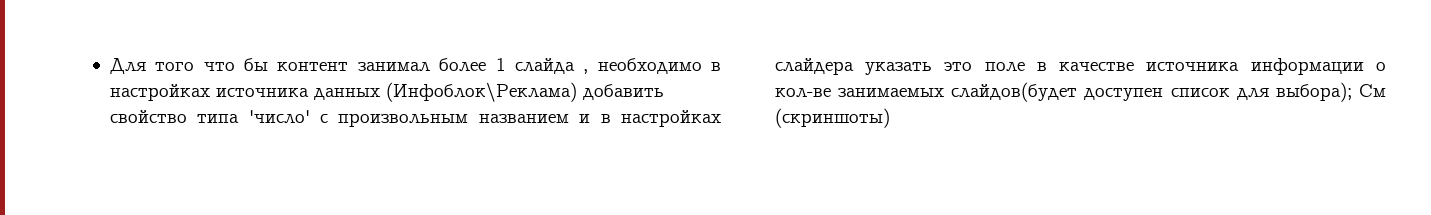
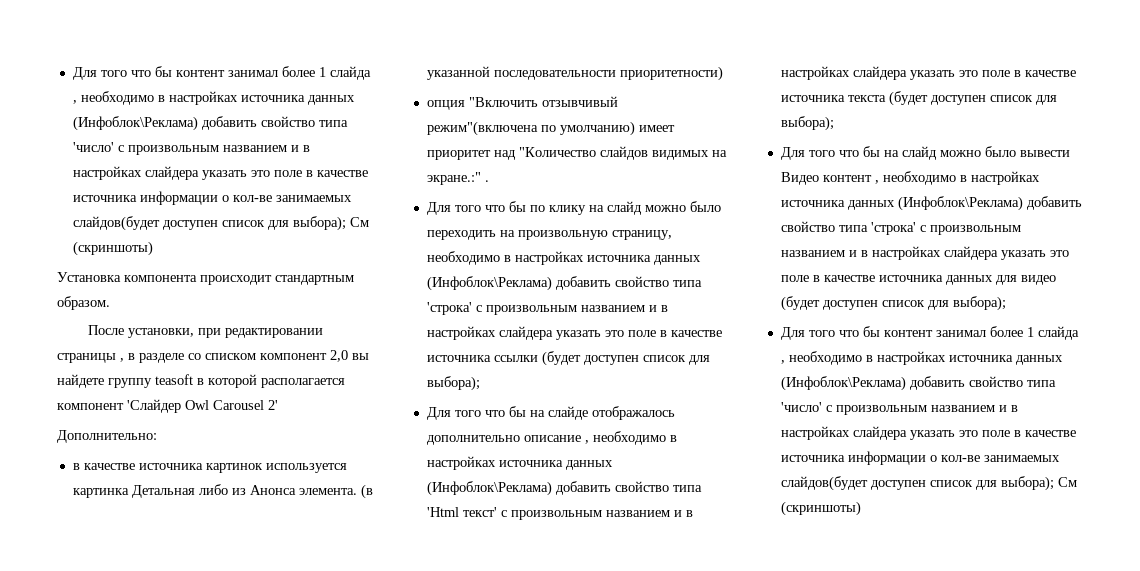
(890, 118) none -> [57,272,354,285] [57,296,110,310] [88,325,324,338] [57,350,369,363] [57,374,345,388] [57,399,278,413] [57,430,157,443] [72,463,347,473] [72,484,373,499] [426,66,723,81] [426,96,618,110] [426,121,675,136] [426,146,727,160] [426,172,489,185] [426,201,721,215] [426,230,672,240] [426,251,701,265] [426,276,702,291] [426,302,668,315] [426,326,722,340] [426,351,710,366] [426,376,480,391] [426,406,675,420] [426,431,677,445] [426,456,613,470] [426,481,702,496] [426,507,693,520] [780,66,1076,80] [780,91,1057,106] [780,116,834,131] [780,146,1070,160] [780,171,1040,185] [780,196,1082,211] [780,221,1021,235] [780,246,1069,260] [780,275,1056,285] [780,296,1006,311] [780,326,1079,340] [780,351,1063,365] [780,376,1056,391] [780,402,1018,415] [780,426,1076,440] [780,451,1060,465] [780,476,1077,491] [780,501,861,516] // Установка компонента происходит стандартным образом. // После установки, при редактировании страницы , в разделе со списком компонент 2,0 вы найдете группу teasoft в которой располагается компонент 'Слайдер Owl Carousel 2' // Дополнительно: // в качестве источника картинок используется картинка Детальная либо из Анонса элемента. (в указанной последовательности приоритетности) // опция "Включить отзывчивый режим"(включена по умолчанию) имеет приоритет над "Количество слайдов видимых на экране.:" . // Для того что бы по клику на слайд можно было переходить на произвольную страницу, необходимо в настройках источника данных (Инфоблок\Реклама) добавить свойство типа 'строка' с произвольным названием и в настройках слайдера указать это поле в качестве источника ссылки (будет доступен список для выбора); // Для того что бы на слайде отображалось дополнительно описание , необходимо в настройках источника данных (Инфоблок\Реклама) добавить свойство типа 'Html текст' с произвольным названием и в настройках слайдера указать это поле в качестве источника текста (будет доступен список для выбора); // Для того что бы на слайд можно было вывести Видео контент , необходимо в настройках источника данных (Инфоблок\Реклама) добавить свойство типа 'строка' с произвольным названием и в настройках слайдера указать это поле в качестве источника данных для видео (будет доступен список для выбора); // Для того что бы контент занимал более 1 слайда , необходимо в настройках источника данных (Инфоблок\Реклама) добавить свойство типа 'число' с произвольным названием и в настройках слайдера указать это поле в качестве источника информации о кол-ве занимаемых слайдов(будет доступен список для выбора); См (скриншоты)

